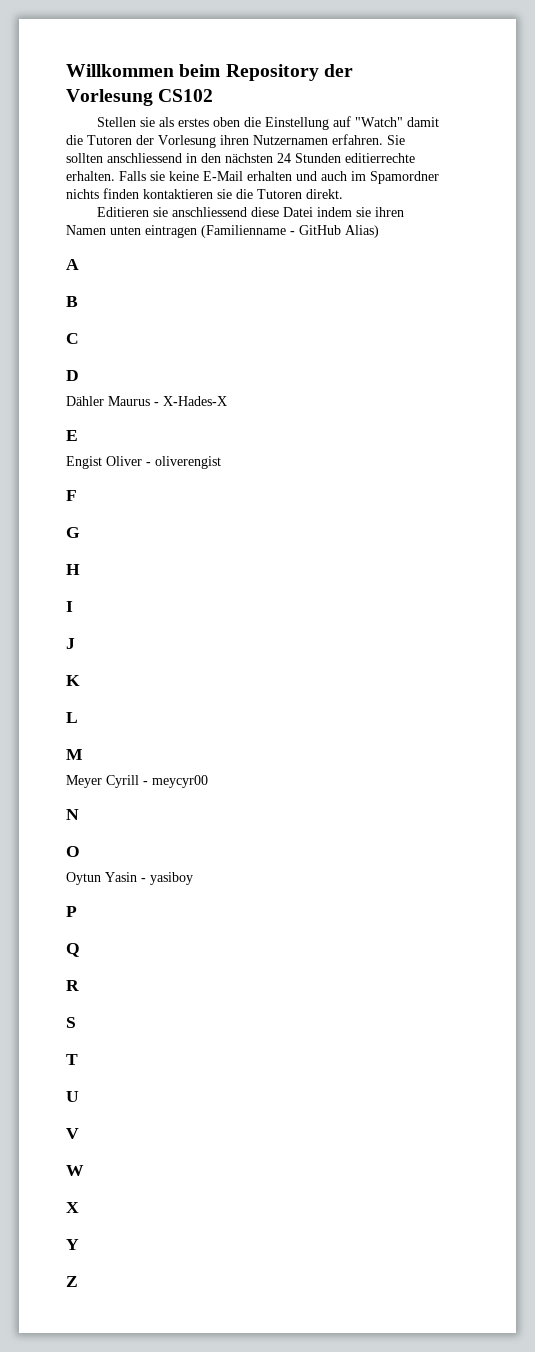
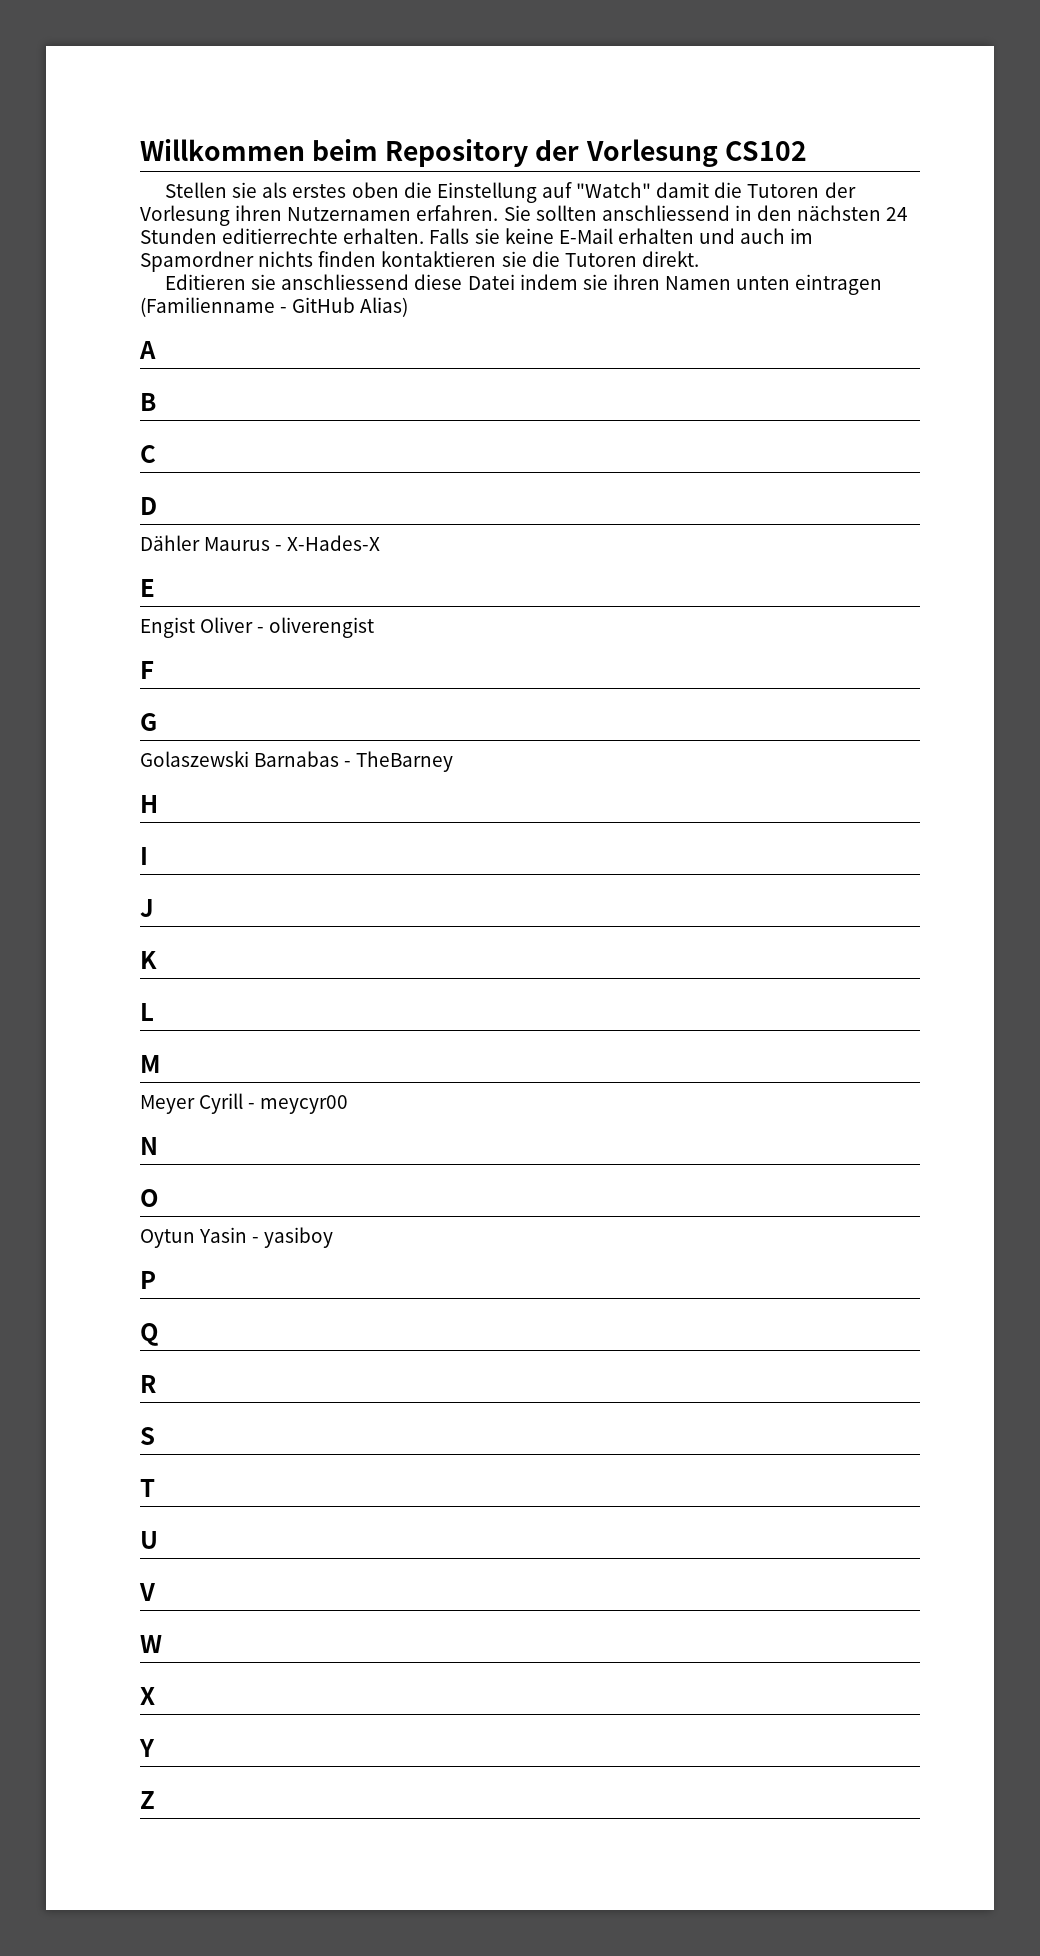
(80, 532) none -> [140,751,454,772] // Golaszewski Barnabas - TheBarney

